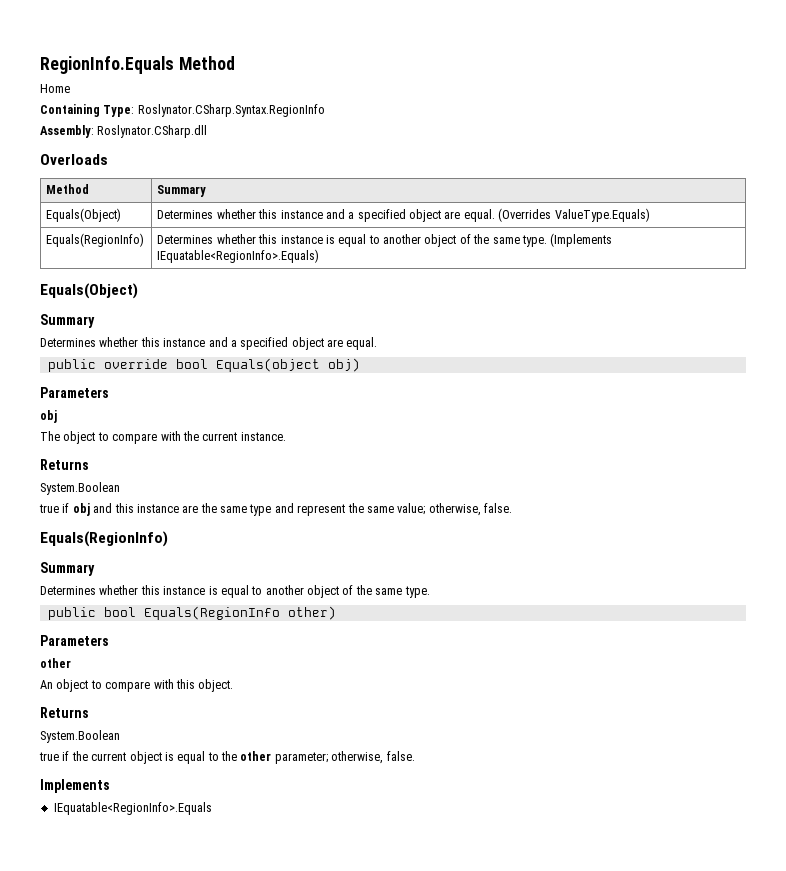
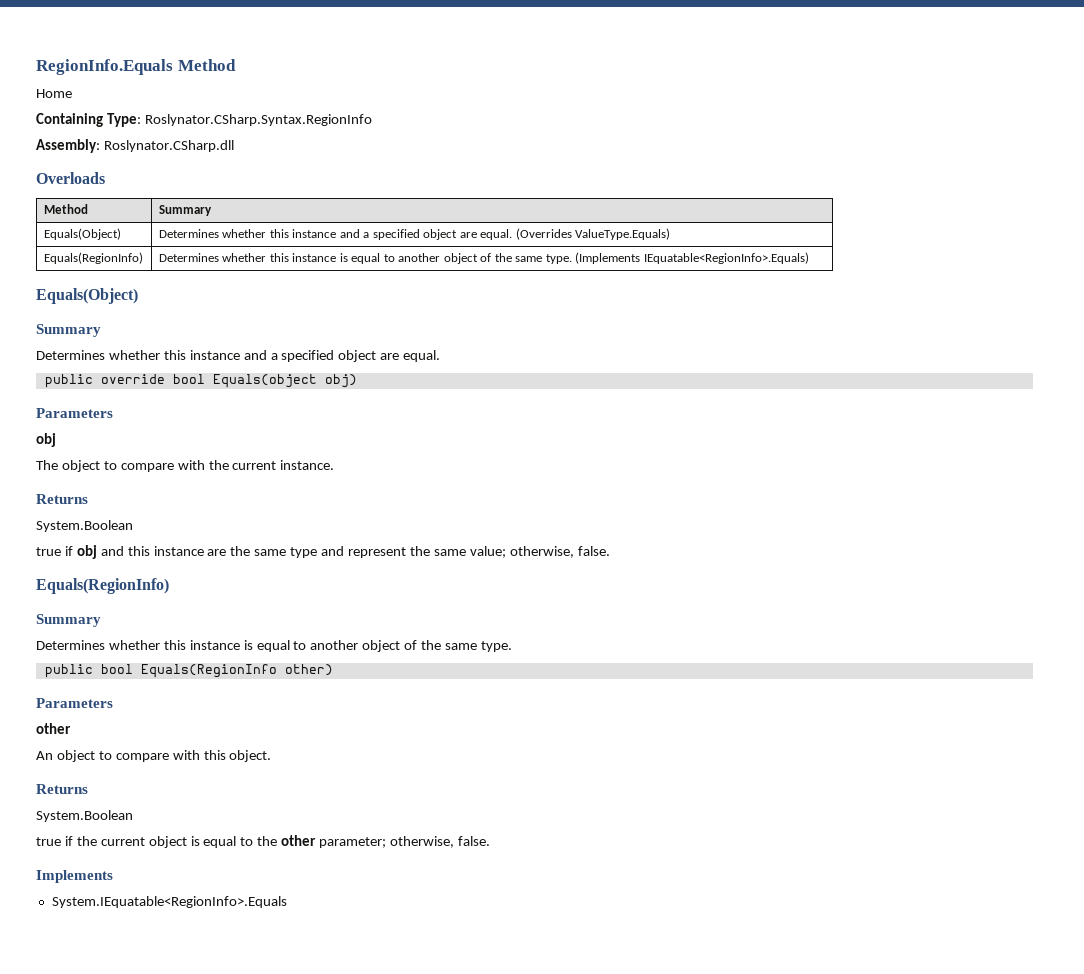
[53,802,212,815] IEquatable<RegionInfo>.Equals -> [51,896,287,908] System.IEquatable<RegionInfo>.Equals

